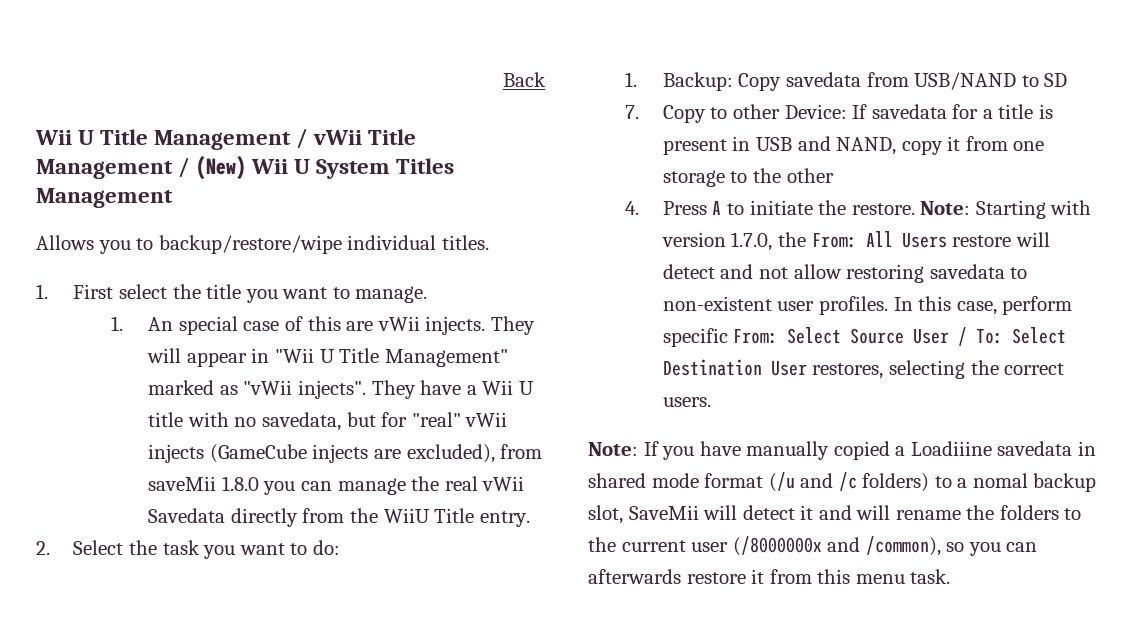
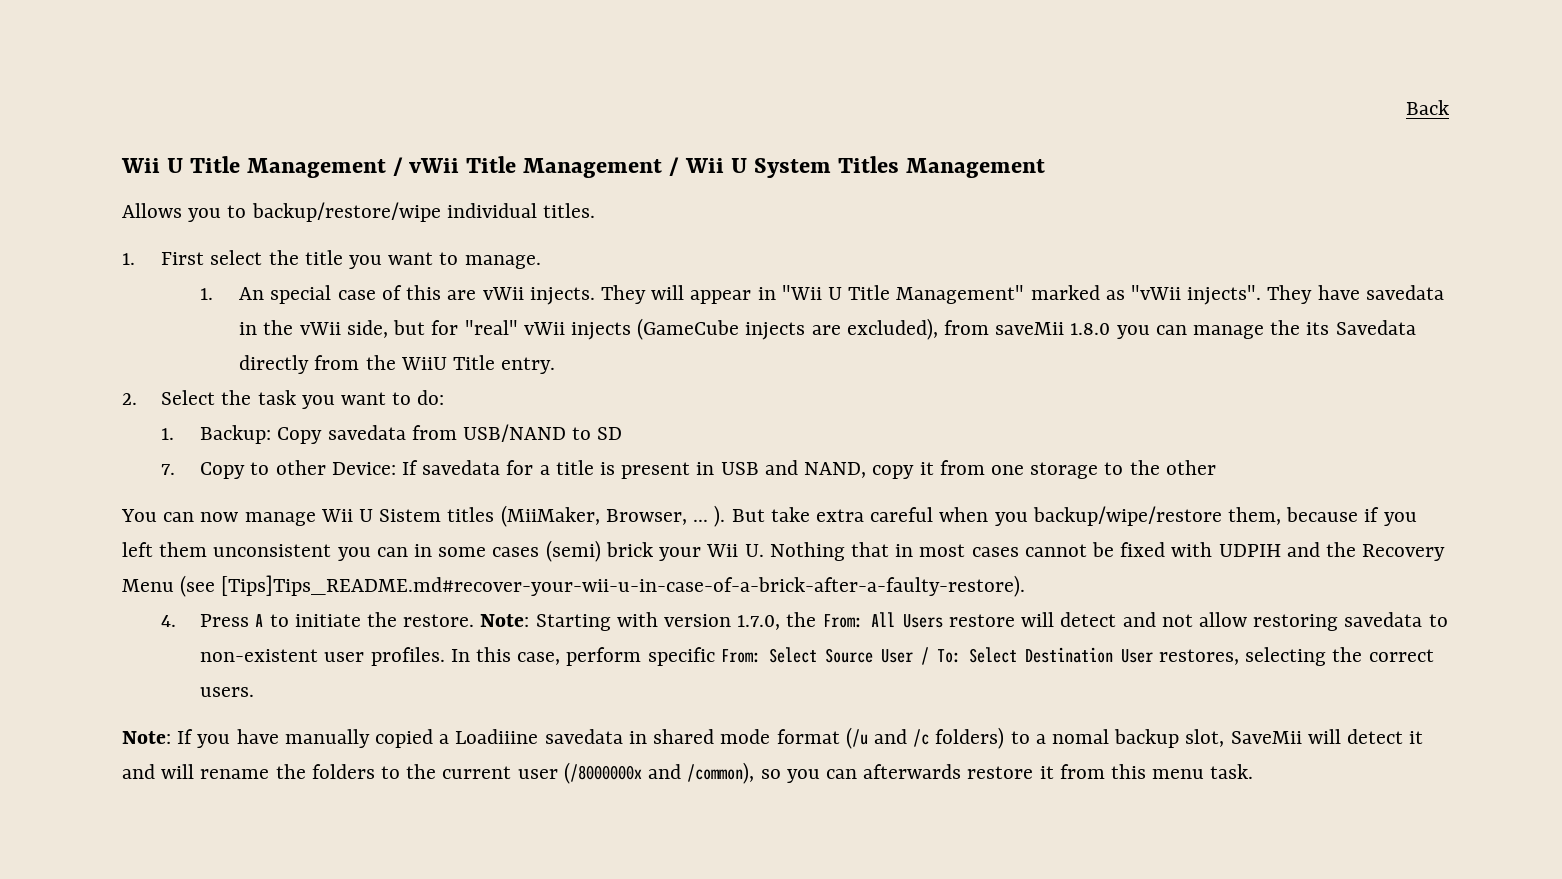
[196,156,247,180] (New) -> (680, 166) none
[466,380,534,395] [148,412,341,431] a Wii U title with no savedata, -> [1365,285,1444,300] [239,320,388,338] savedata in the vWii side,
[444,476,525,491] real vWii -> [1306,322,1330,335] its
(834, 175) none -> [121,505,1417,527] [122,540,1446,562] [122,575,1026,597] // You can now manage Wii U Sistem titles (MiiMaker, Browser, ... ). But take extra careful when you backup/wipe/restore them, because if you left them unconsistent you can in some cases (semi) brick your Wii U. Nothing that in most cases cannot be fixed with UDPIH and the Recovery Menu (see [Tips]Tips_README.md#recover-your-wii-u-in-case-of-a-brick-after-a-faulty-restore).

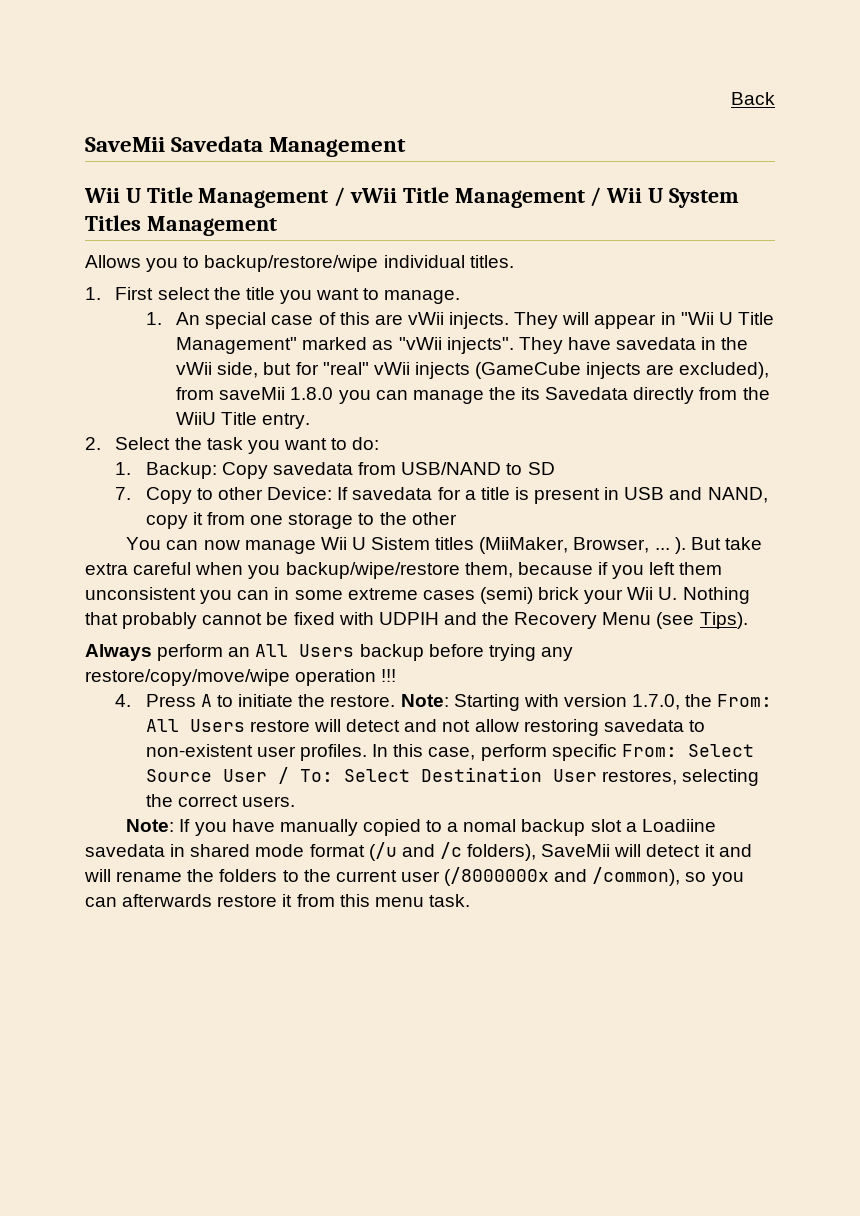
(1449, 107) none -> [85,136,407,157] // SaveMii Savedata Management
(487, 552) none -> [347,588,418,600] extreme
[895,544,1019,557] in most cases -> [122,612,198,629] probably
[221,575,1026,597] [Tips]Tips_README.md#recover-your-wii-u-in-case-of-a-brick-after-a-faulty-restore). -> [699,612,748,629] [85,644,573,661] [85,669,397,686] Tips). // Always perform an All Users backup before trying any restore/copy/move/wipe operation !!!
[439,729,539,744] a Loadiiine -> [426,819,716,836] to a nomal backup slot a Loadiine
[935,727,1225,749] folders) to a nomal backup slot, -> [467,844,537,861] folders),

